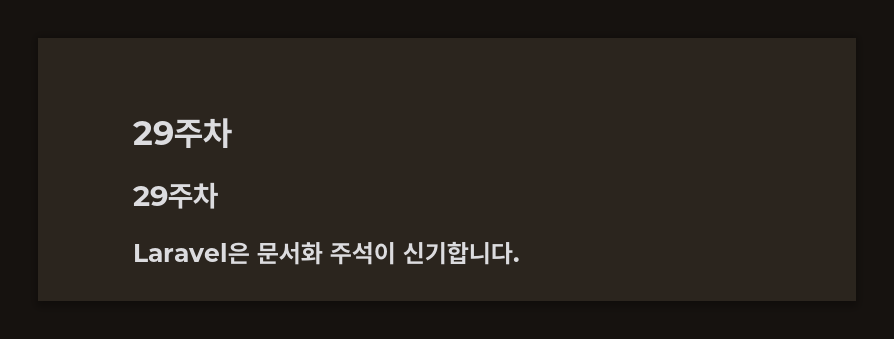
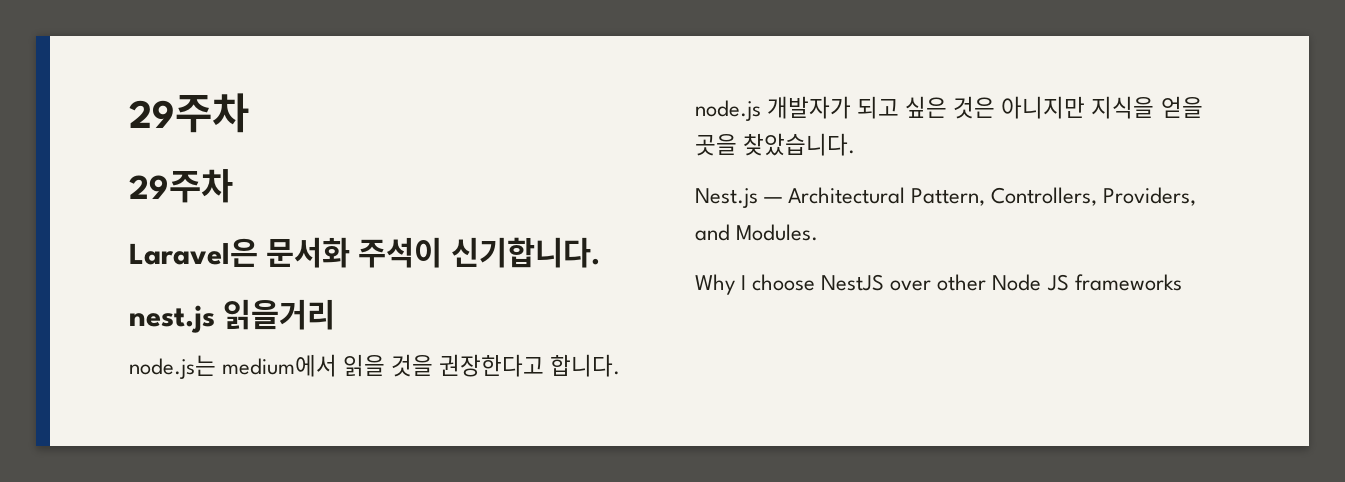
(520, 253) none -> [129,299,336,333] [129,354,621,379] [695,96,1203,121] [695,133,856,156] [695,187,1197,208] [695,224,819,241] [695,274,1182,295] // nest.js 읽을거리 // node.js는 medium에서 읽을 것을 권장한다고 합니다. node.js 개발자가 되고 싶은 것은 아니지만 지식을 얻을 곳을 찾았습니다. // Nest.js — Architectural Pattern, Controllers, Providers, and Modules. // Why I choose NestJS over other Node JS frameworks

